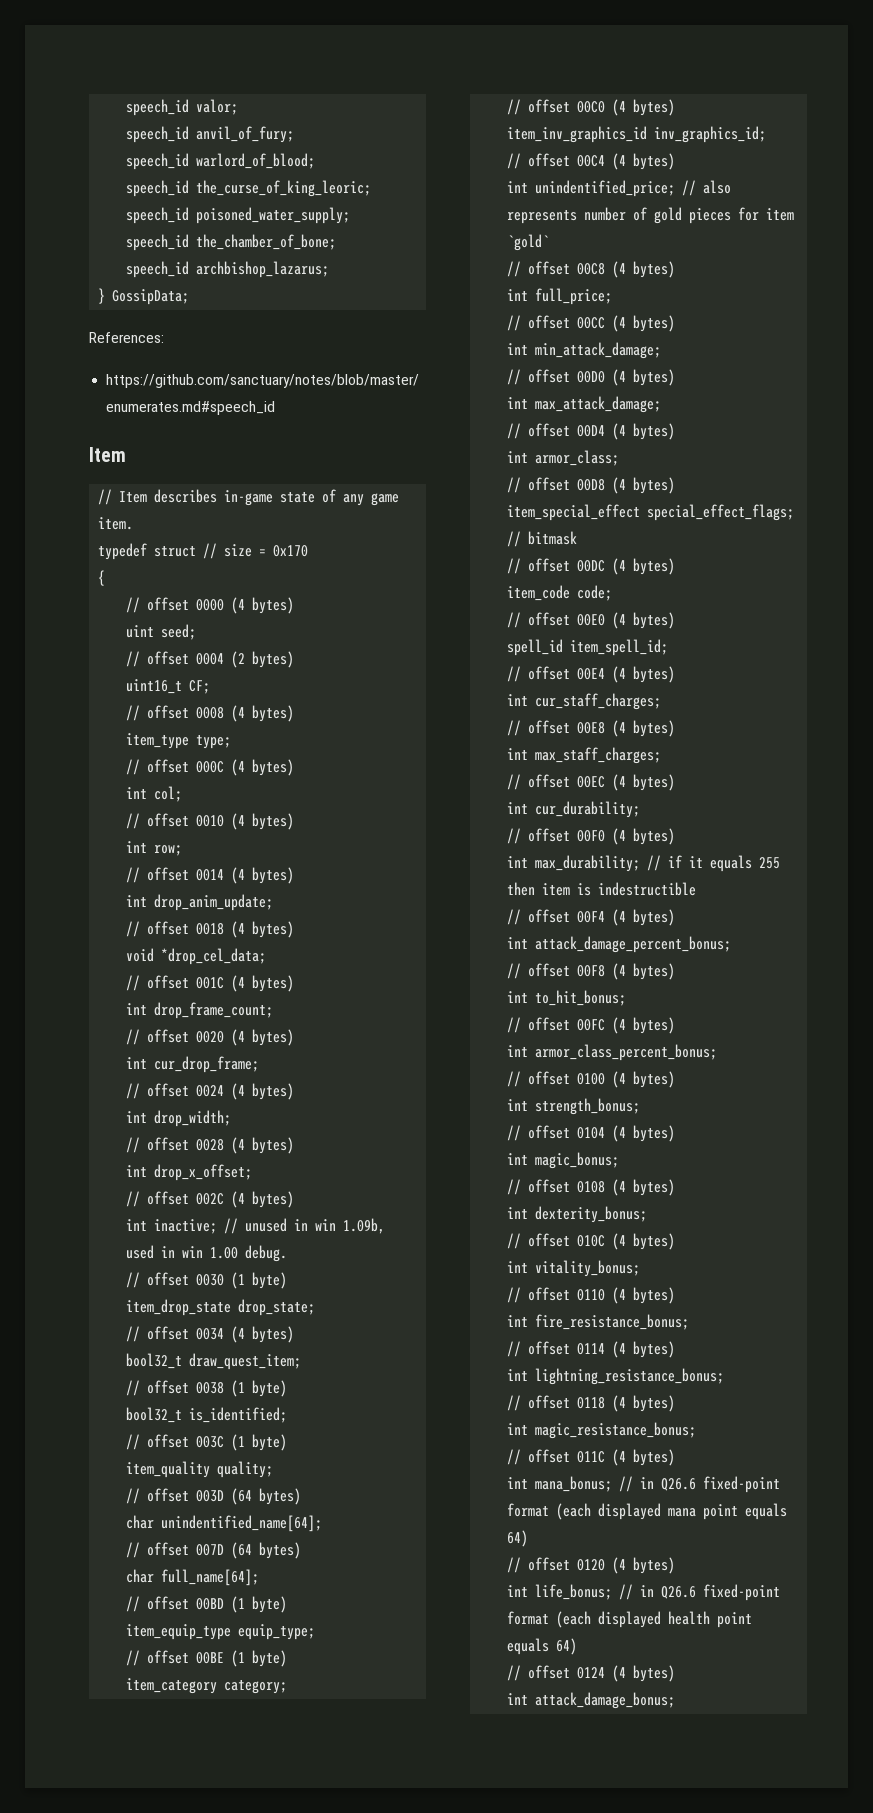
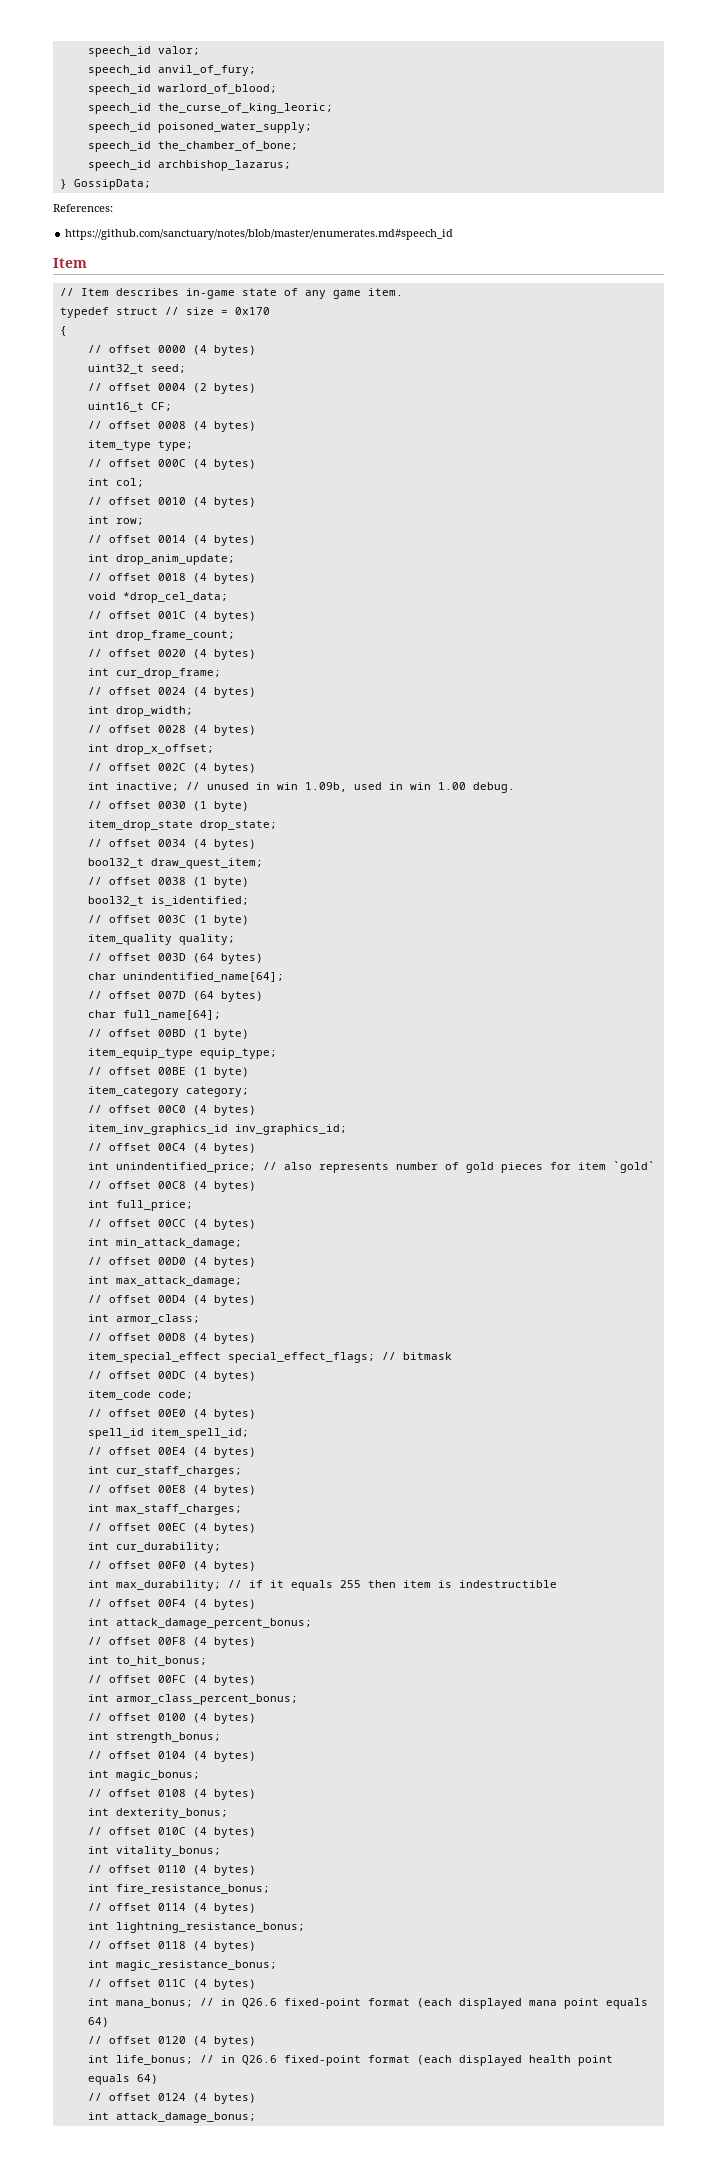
[126,625,155,638] uint -> [87,364,144,374] uint32_t

